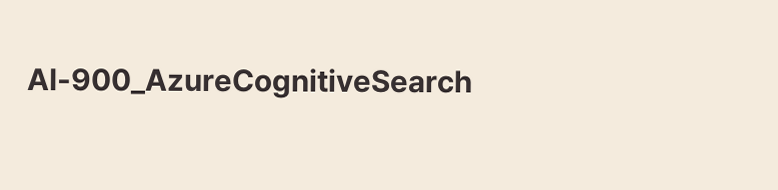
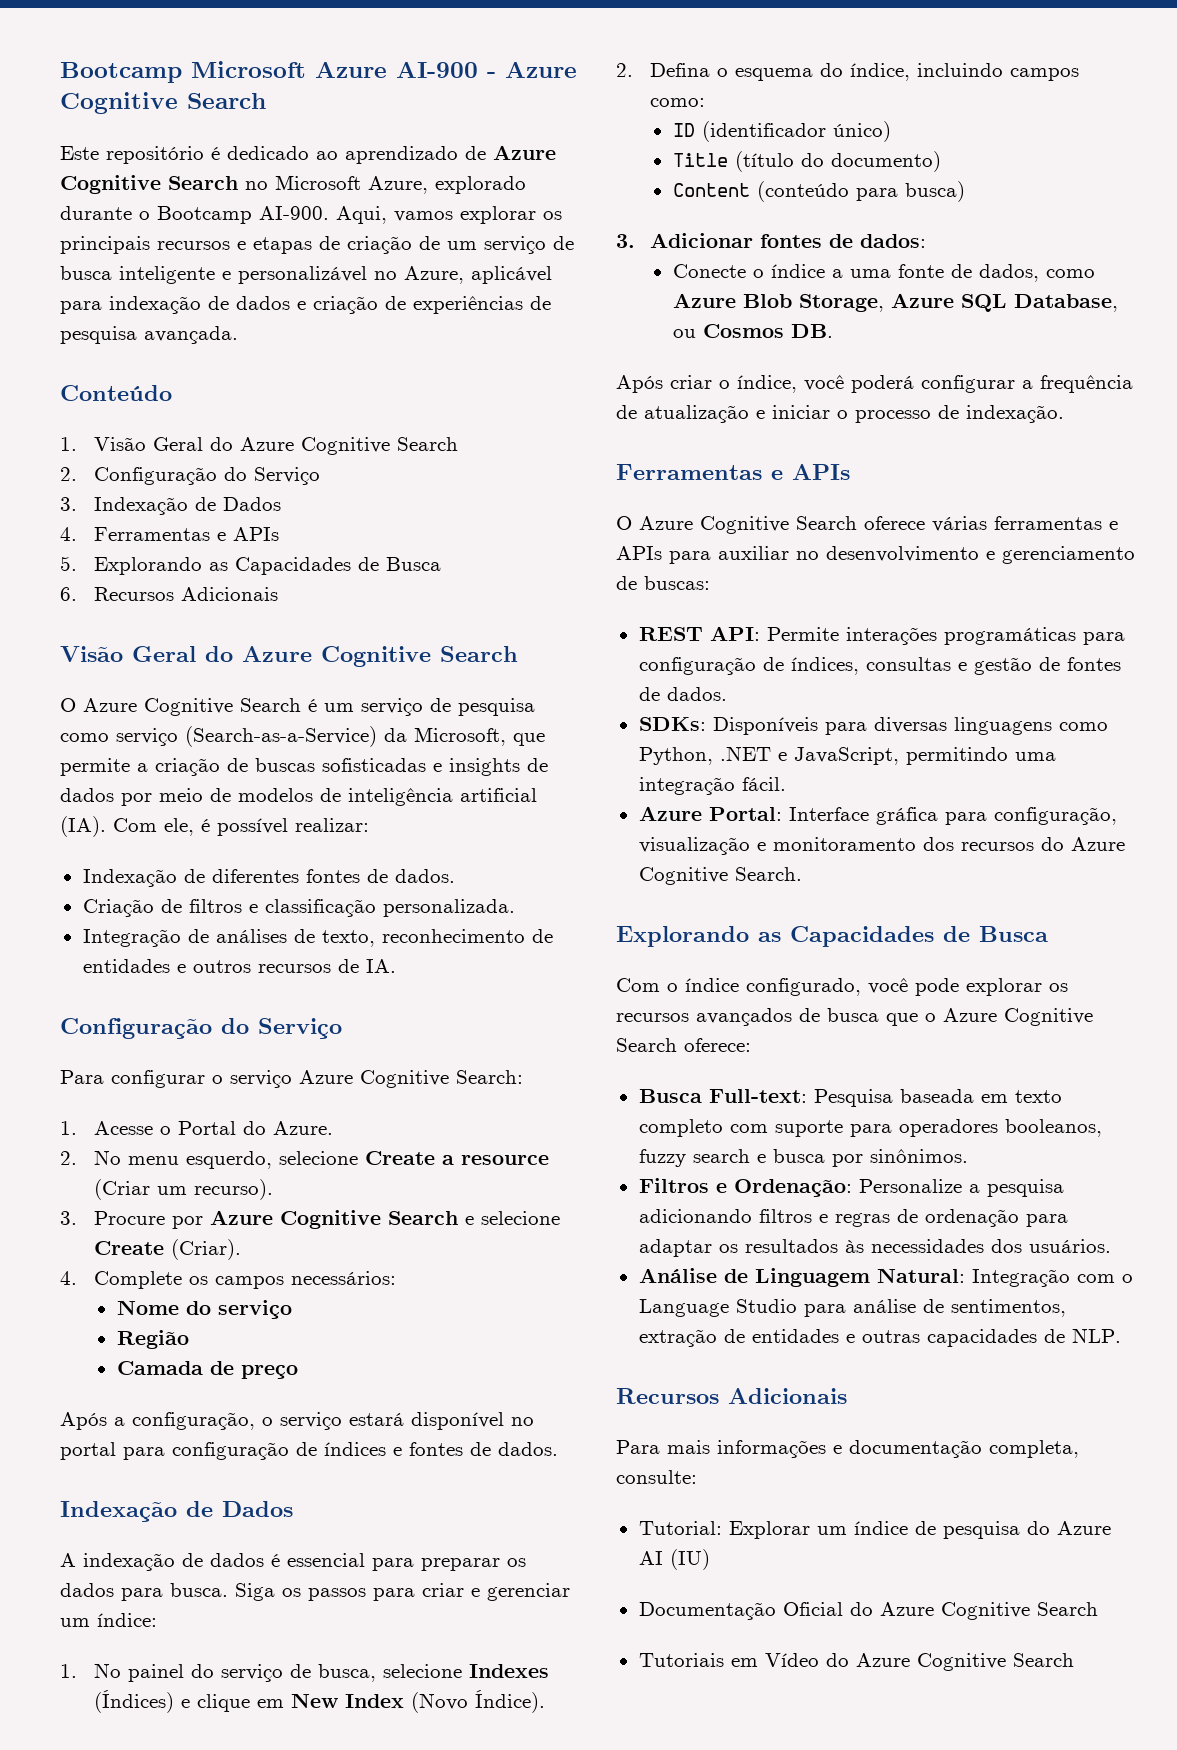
[26,67,473,100] AI-900_AzureCognitiveSearch -> [60,61,577,83] [60,92,266,114] [60,145,556,164] [60,175,526,194] [60,206,562,224] [60,236,574,254] [60,266,552,284] [60,296,551,314] [60,326,238,344] [60,385,172,401] [60,437,459,455] [60,467,321,485] [60,497,282,515] [60,527,280,541] [60,556,442,575] [60,587,279,601] [60,646,518,667] [60,698,535,716] [60,726,545,747] [60,758,548,776] [60,788,537,806] [60,816,369,837] [82,869,455,887] [82,899,515,917] [82,929,553,947] [82,959,396,973] [60,1018,342,1039] [60,1070,523,1088] [60,1121,334,1135] [60,1150,550,1169] [94,1179,274,1200] [60,1210,561,1229] [94,1239,242,1260] [60,1271,397,1289] [116,1300,292,1319] [116,1330,189,1349] [116,1361,298,1379] [60,1412,534,1430] [60,1442,558,1460] [60,1501,293,1522] [60,1553,526,1571] [60,1583,570,1601] [60,1613,157,1627] [60,1663,550,1682] [94,1690,546,1713] [616,63,1080,81] [650,98,706,107] [672,121,891,142] [672,151,941,172] [672,181,965,202] [616,233,927,248] [672,264,1095,282] [672,293,1118,312] [672,324,833,338] [616,375,1133,393] [616,405,1064,423] [616,464,850,480] [616,516,1118,534] [616,546,1135,564] [616,576,710,590] [638,626,1125,645] [638,657,1121,675] [638,687,727,701] [638,717,1108,735] [638,746,1056,765] [638,777,786,795] [638,806,1117,825] [638,837,1125,855] [638,867,802,885] [616,926,1048,947] [616,978,1068,996] [616,1008,1093,1026] [616,1038,751,1052] [638,1089,1062,1107] [638,1119,1102,1137] [638,1149,968,1167] [638,1178,1064,1197] [638,1209,1068,1227] [638,1239,1111,1257] [638,1268,1133,1287] [638,1299,1066,1317] [638,1328,1121,1347] [616,1388,847,1404] [616,1440,1079,1458] [616,1470,697,1484] [638,1521,1111,1539] [638,1549,710,1570] [638,1602,1098,1620] [638,1653,1074,1671] Bootcamp Microsoft Azure AI-900 - Azure Cognitive Search // Este repositório é dedicado ao aprendizado de Azure Cognitive Search no Microsoft Azure, explorado durante o Bootcamp AI-900. Aqui, vamos explorar os principais recursos e etapas de criação de um serviço de busca inteligente e personalizável no Azure, aplicável para indexação de dados e criação de experiências de pesquisa avançada. // Conteúdo // 1. Visão Geral do Azure Cognitive Search // 2. Configuração do Serviço // 3. Indexação de Dados // 4. Ferramentas e APIs // 5. Explorando as Capacidades de Busca // 6. Recursos Adicionais // Visão Geral do Azure Cognitive Search // O Azure Cognitive Search é um serviço de pesquisa como serviço (Search-as-a-Service) da Microsoft, que permite a criação de buscas sofisticadas e insights de dados por meio de modelos de inteligência artificial (IA). Com ele, é possível realizar: // Indexação de diferentes fontes de dados. // Criação de filtros e classificação personalizada. // Integração de análises de texto, reconhecimento de entidades e outros recursos de IA. // Configuração do Serviço // Para configurar o serviço Azure Cognitive Search: // 1. Acesse o Portal do Azure. // 2. No menu esquerdo, selecione Create a resource (Criar um recurso). // 3. Procure por Azure Cognitive Search e selecione Create (Criar). // 4. Complete os campos necessários: // Nome do serviço // Região // Camada de preço // Após a configuração, o serviço estará disponível no portal para configuração de índices e fontes de dados. // Indexação de Dados // A indexação de dados é essencial para preparar os dados para busca. Siga os passos para criar e gerenciar um índice: // 1. No painel do serviço de busca, selecione Indexes (Índices) e clique em New Index (Novo Índice). // 2. Defina o esquema do índice, incluindo campos como: // ID (identificador único) // Title (título do documento) // Content (conteúdo para busca) // 3. Adicionar fontes de dados: // Conecte o índice a uma fonte de dados, como Azure Blob Storage, Azure SQL Database, ou Cosmos DB. // Após criar o índice, você poderá configurar a frequência de atualização e iniciar o processo de indexação. // Ferramentas e APIs // O Azure Cognitive Search oferece várias ferramentas e APIs para auxiliar no desenvolvimento e gerenciamento de buscas: // REST API: Permite interações programáticas para configuração de índices, consultas e gestão de fontes de dados. // SDKs: Disponíveis para diversas linguagens como Python, .NET e JavaScript, permitindo uma integração fácil. // Azure Portal: Interface gráfica para configuração, visualização e monitoramento dos recursos do Azure Cognitive Search. // Explorando as Capacidades de Busca // Com o índice configurado, você pode explorar os recursos avançados de busca que o Azure Cognitive Search oferece: // Busca Full-text: Pesquisa baseada em texto completo com suporte para operadores booleanos, fuzzy search e busca por sinônimos. // Filtros e Ordenação: Personalize a pesquisa adicionando filtros e regras de ordenação para adaptar os resultados às necessidades dos usuários. // Análise de Linguagem Natural: Integração com o Language Studio para análise de sentimentos, extração de entidades e outras capacidades de NLP. // Recursos Adicionais // Para mais informações e documentação completa, consulte: // Tutorial: Explorar um índice de pesquisa do Azure AI (IU) // Documentação Oficial do Azure Cognitive Search // Tutoriais em Vídeo do Azure Cognitive Search

